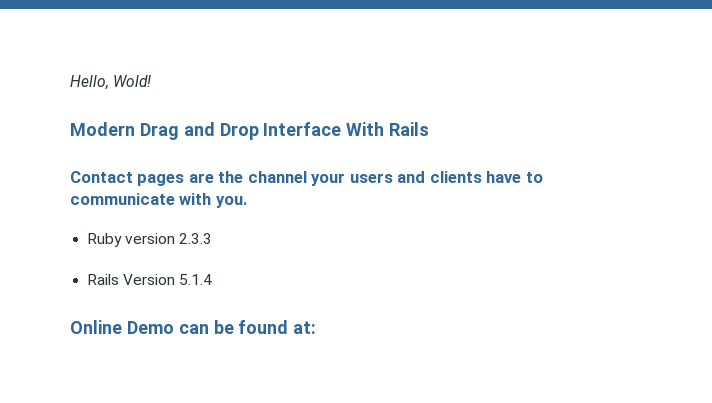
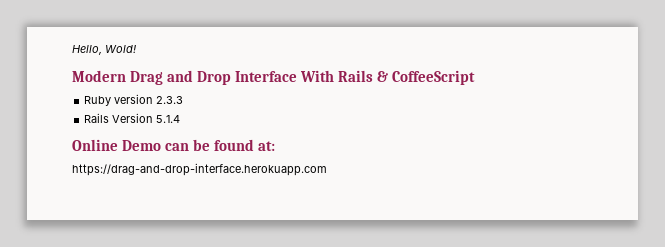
[70,171,543,186] [70,193,247,208] // Contact pages are the channel your users and clients have to communicate with you. -> [377,70,476,85] & CoffeeScript
(317, 327) none -> [72,163,327,176] // https://drag-and-drop-interface.herokuapp.com

